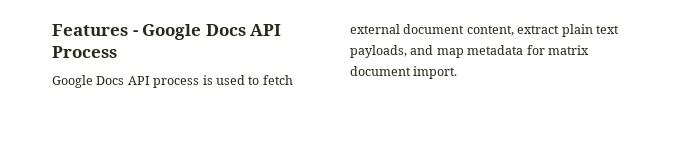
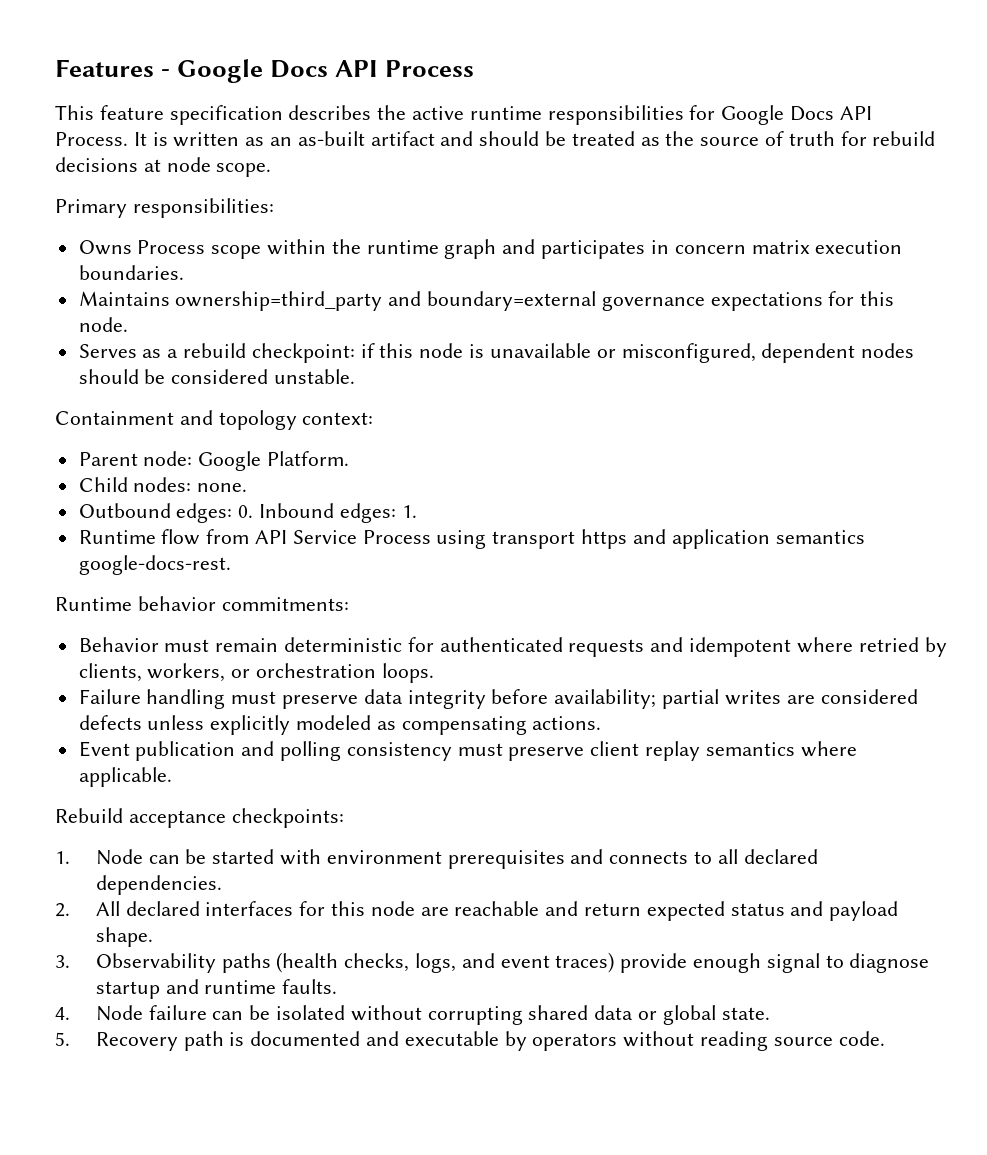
[52,75,293,88] [350,24,619,37] [350,45,589,58] [350,66,458,79] Google Docs API process is used to fetch external document content, extract plain text payloads, and map metadata for matrix document import. -> [55,105,872,125] [55,131,936,147] [55,157,272,177] [55,198,274,218] [78,239,903,259] [78,265,184,280] [78,291,895,311] [78,317,128,332] [78,343,915,363] [78,369,356,384] [55,410,374,430] [78,451,350,471] [78,477,248,492] [78,503,417,523] [78,529,865,549] [78,555,231,575] [55,596,349,611] [78,637,947,657] [78,663,434,683] [78,689,918,709] [78,715,602,735] [78,741,857,761] [78,767,172,787] [55,808,344,828] [55,849,818,869] [95,875,222,895] [55,901,899,921] [95,927,153,947] [55,952,930,973] [95,979,338,999] [55,1005,770,1025] [55,1031,885,1051] This feature specification describes the active runtime responsibilities for Google Docs API Process. It is written as an as-built artifact and should be treated as the source of truth for rebuild decisions at node scope. // Primary responsibilities: // Owns Process scope within the runtime graph and participates in concern matrix execution boundaries. // Maintains ownership=third_party and boundary=external governance expectations for this node. // Serves as a rebuild checkpoint: if this node is unavailable or misconfigured, dependent nodes should be considered unstable. // Containment and topology context: // Parent node: Google Platform. // Child nodes: none. // Outbound edges: 0. Inbound edges: 1. // Runtime flow from API Service Process using transport https and application semantics google-docs-rest. // Runtime behavior commitments: // Behavior must remain deterministic for authenticated requests and idempotent where retried by clients, workers, or orchestration loops. // Failure handling must preserve data integrity before availability; partial writes are considered defects unless explicitly modeled as compensating actions. // Event publication and polling consistency must preserve client replay semantics where applicable. // Rebuild acceptance checkpoints: // 1. Node can be started with environment prerequisites and connects to all declared dependencies. // 2. All declared interfaces for this node are reachable and return expected status and payload shape. // 3. Observability paths (health checks, logs, and event traces) provide enough signal to diagnose startup and runtime faults. // 4. Node failure can be isolated without corrupting shared data or global state. // 5. Recovery path is documented and executable by operators without reading source code.

